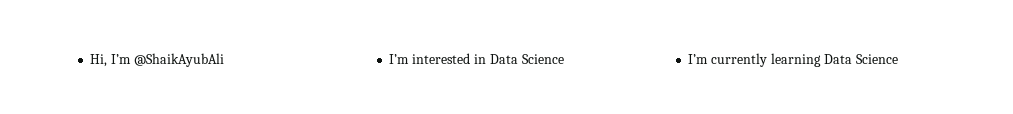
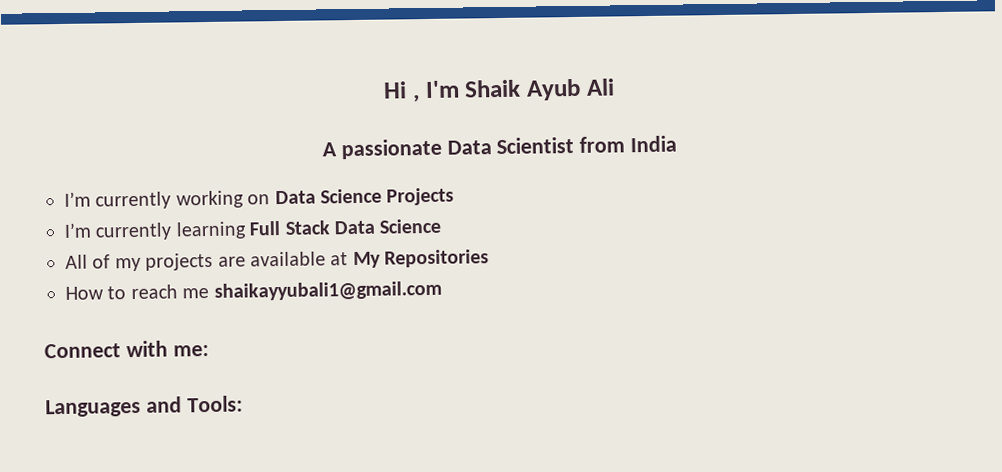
[90,53,224,67] [389,53,564,64] Hi, I’m @ShaikAyubAli // I’m interested in Data Science -> [383,78,615,103] [321,135,678,160] [64,187,455,210] Hi , I'm Shaik Ayub Ali // A passionate Data Scientist from India // I’m currently working on Data Science Projects
[823,54,898,64] Data Science -> [249,218,442,236] [65,249,490,272] [65,280,442,301] [44,340,209,359] [45,395,243,418] Full Stack Data Science // All of my projects are available at My Repositories // How to reach me shaikayyubali1@gmail.com // Connect with me: // Languages and Tools:

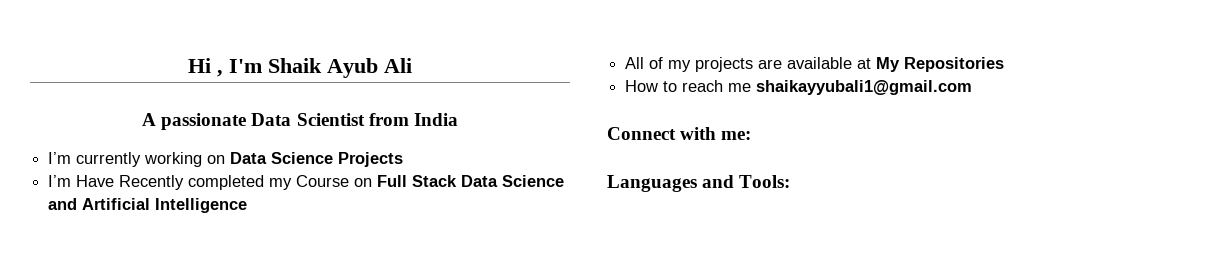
[95,221,247,241] currently learning -> [76,175,373,190] Have Recently completed my Course on
(442, 226) none -> [48,198,248,213] and Artificial Intelligence

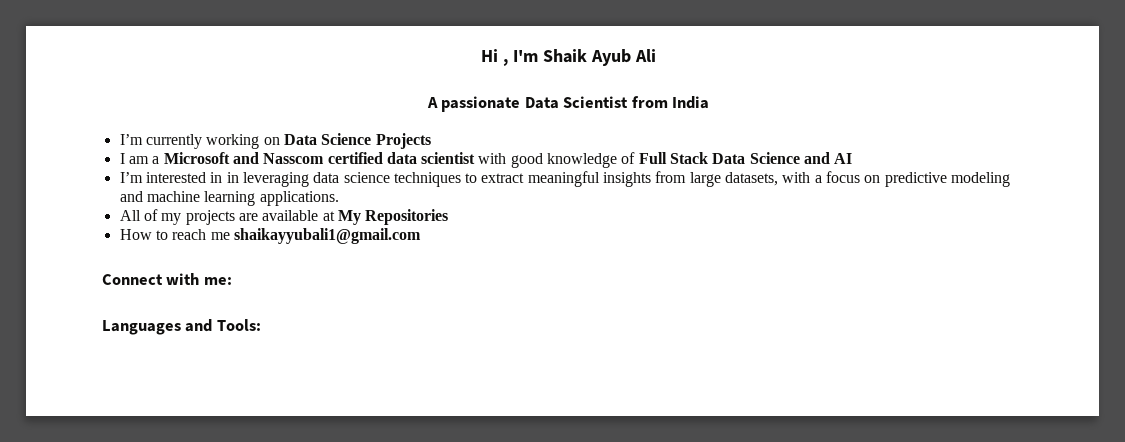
[48,175,373,190] I’m Have Recently completed my Course on -> [119,152,636,168] I am a Microsoft and Nasscom certified data scientist with good knowledge of
[82,198,248,213] Artificial Intelligence -> [834,153,853,164] [119,171,1011,187] [119,191,339,206] AI // I’m interested in in leveraging data science techniques to extract meaningful insights from large datasets, with a focus on predictive modeling and machine learning applications.

